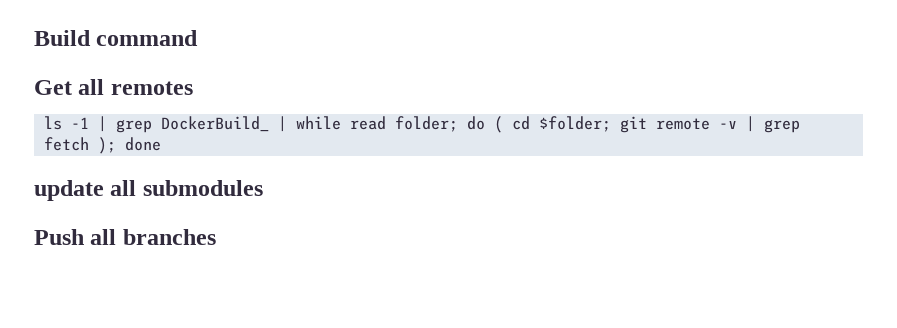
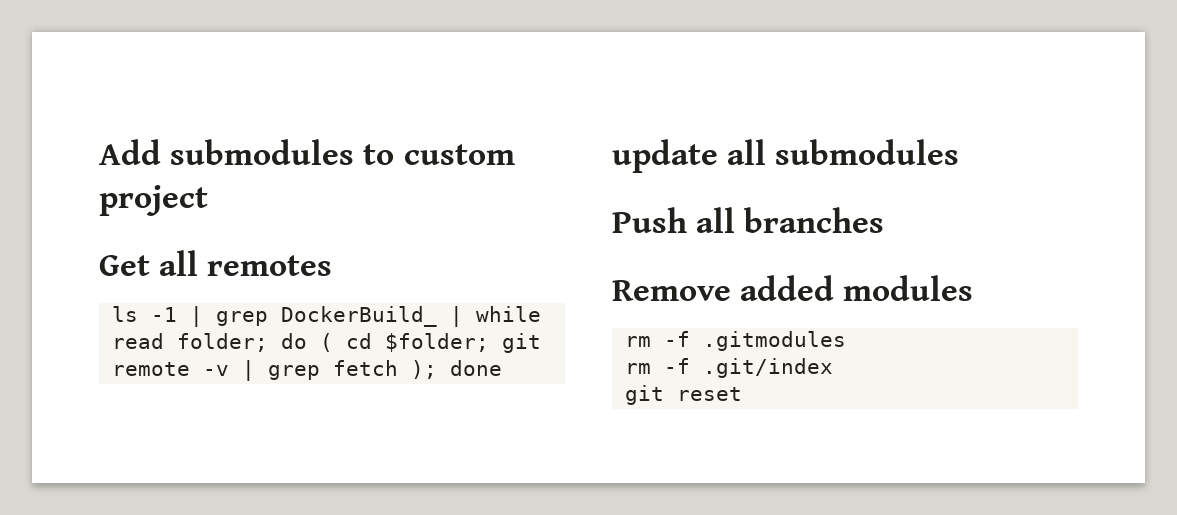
[34,30,199,46] Build command -> [99,139,515,165] [99,185,208,216] Add submodules to custom project
(216, 237) none -> [612,275,974,301] [624,331,846,351] [624,358,833,378] [624,385,742,405] // Remove added modules // rm -f .gitmodules // rm -f .git/index // git reset

